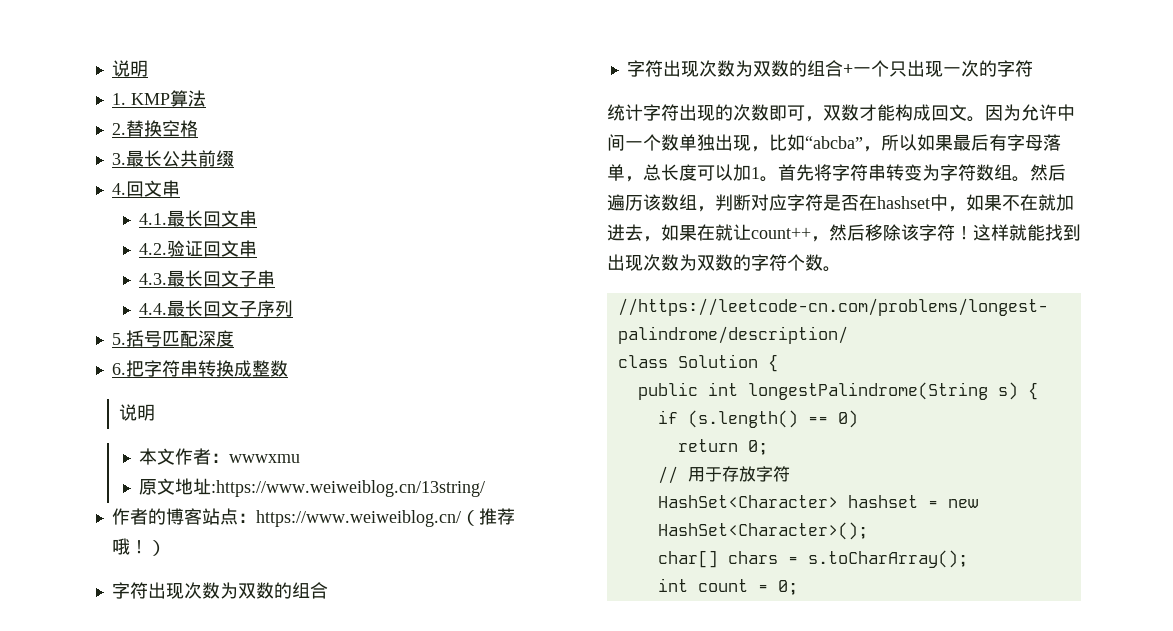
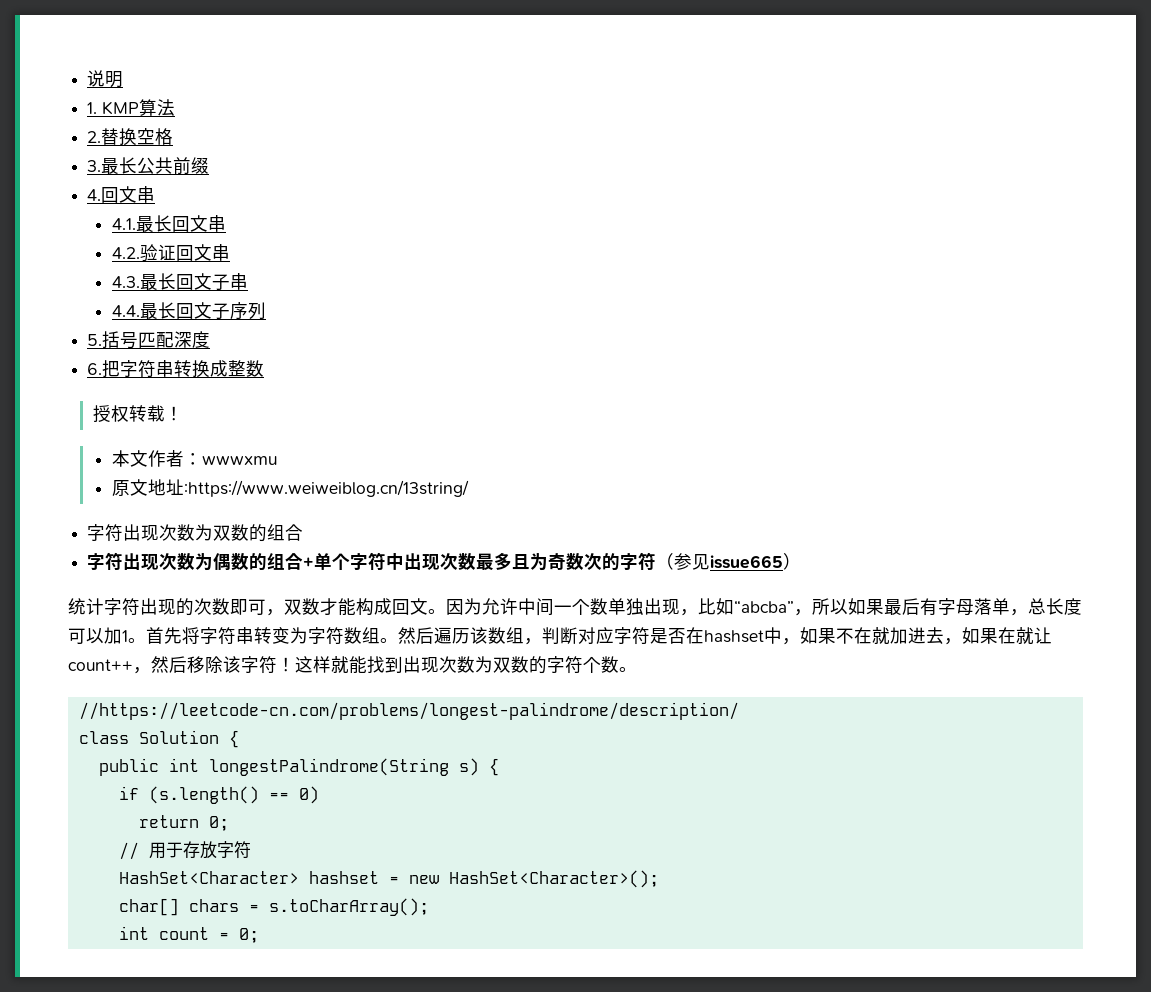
[119,404,156,421] 说明 -> [92,405,183,423] 授权转载！
[111,508,515,527] [111,538,166,556] // 作者的博客站点：https://www.weiweiblog.cn/（推荐哦！） -> (469, 488) none
[752,61,771,77] 双 -> [213,553,232,571] 偶
[852,60,961,77] 一个只出现一 -> [314,552,585,571] 单个字符中出现次数最多且为奇数
(1033, 68) none -> [656,553,802,570] （参见issue665）

